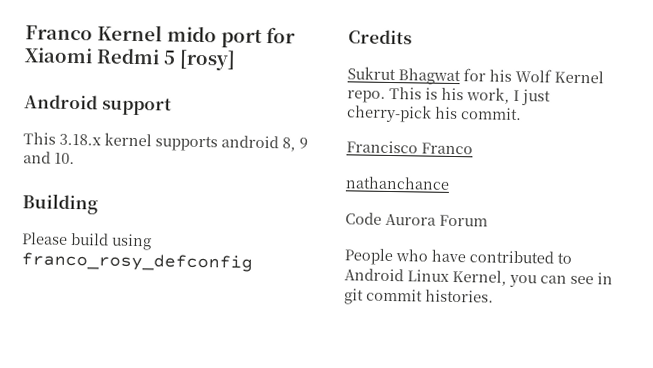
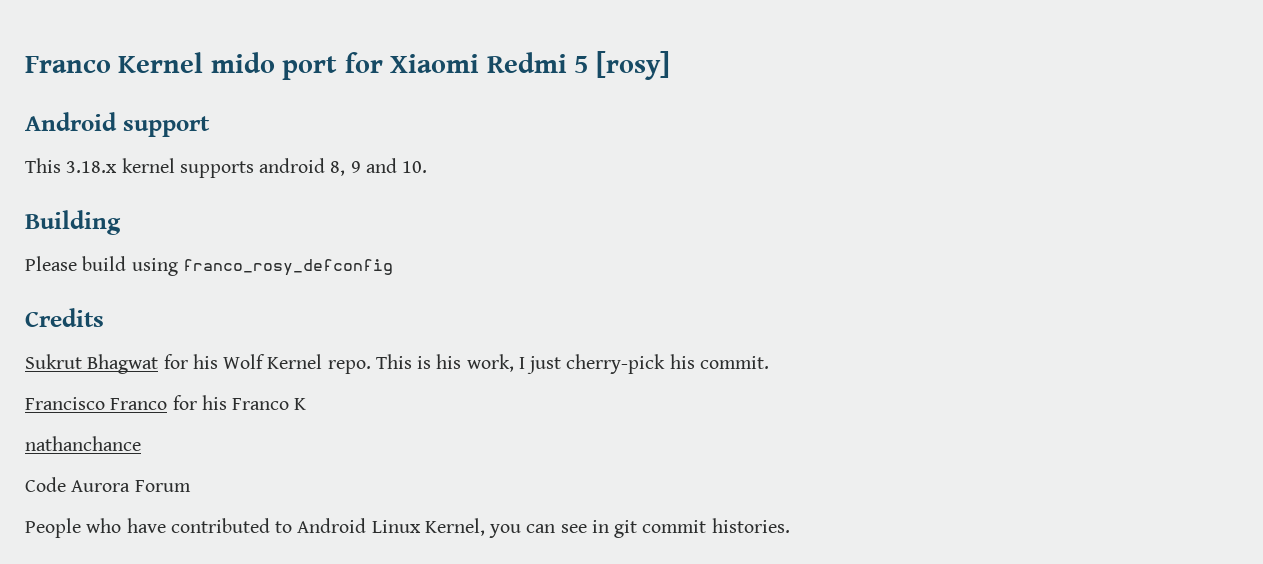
(473, 148) none -> [172,395,307,410] for his Franco K

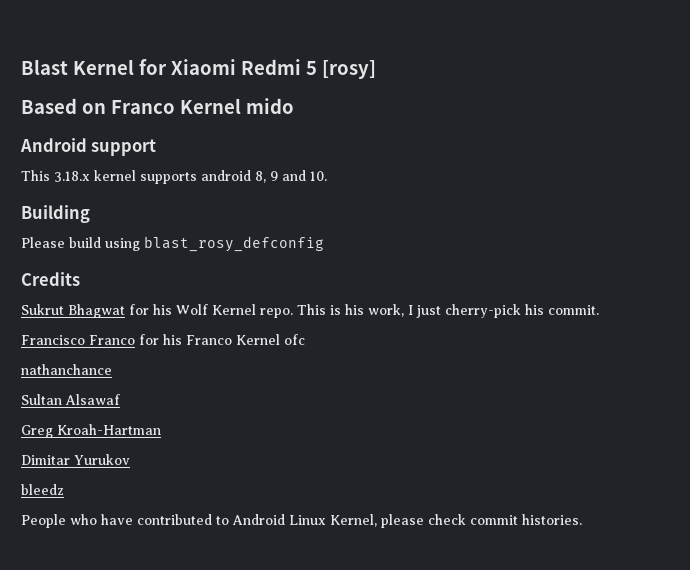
[25,52,338,80] Franco Kernel mido port -> [21,59,134,75] Blast Kernel
(671, 65) none -> [21,98,294,114] // Based on Franco Kernel mido
[182,259,393,276] franco_rosy_defconfig -> [144,236,324,252] blast_rosy_defconfig
[294,398,307,410] K -> [236,334,305,345] Kernel ofc
[25,477,191,492] Code Aurora Forum -> [21,394,120,405] [21,424,161,438] [21,454,130,465] [21,484,64,495] Sultan Alsawaf // Greg Kroah-Hartman // Dimitar Yurukov // bleedz
[489,520,638,538] you can see in git -> [381,514,466,528] please check

